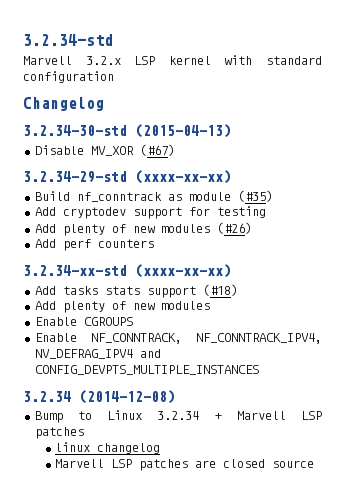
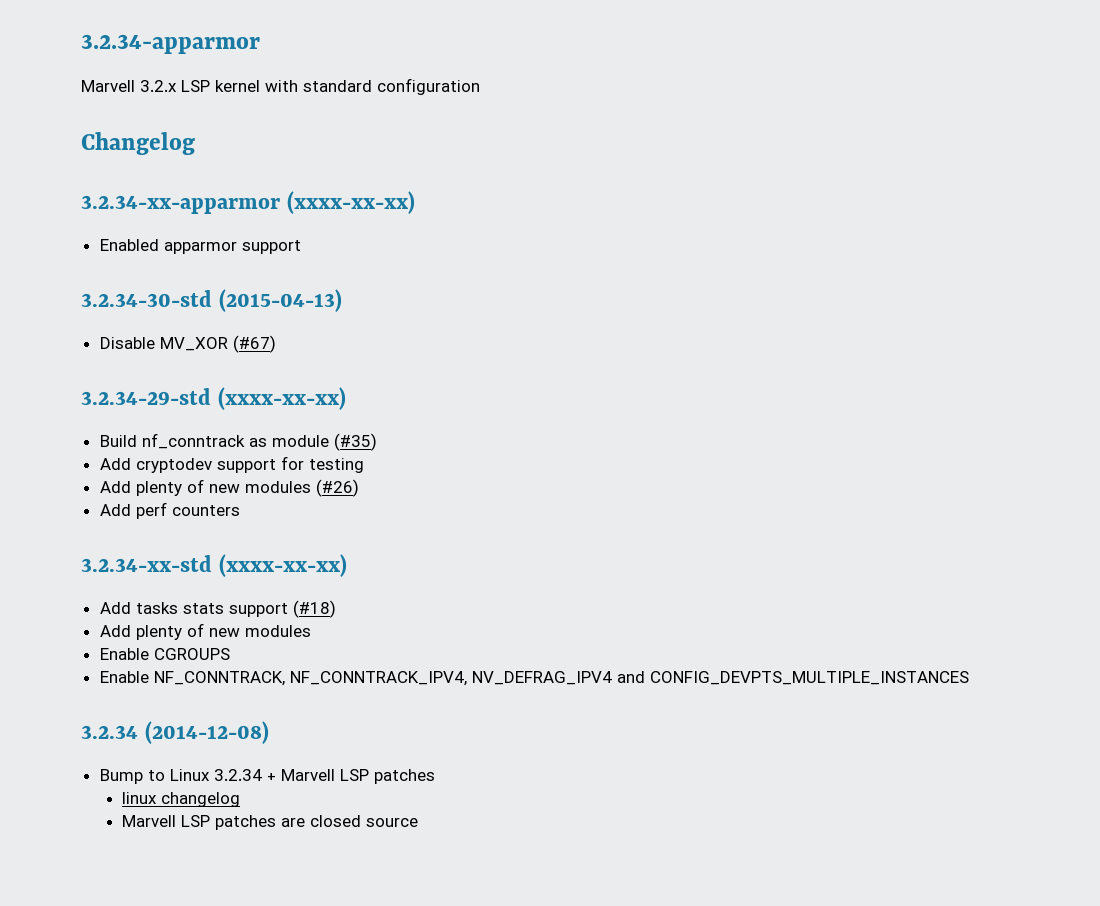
[23,34,113,46] 3.2.34-std -> [81,34,260,54] 3.2.34-apparmor
(104, 104) none -> [81,191,415,214] [99,239,301,254] // 3.2.34-xx-apparmor (xxxx-xx-xx) // Enabled apparmor support

